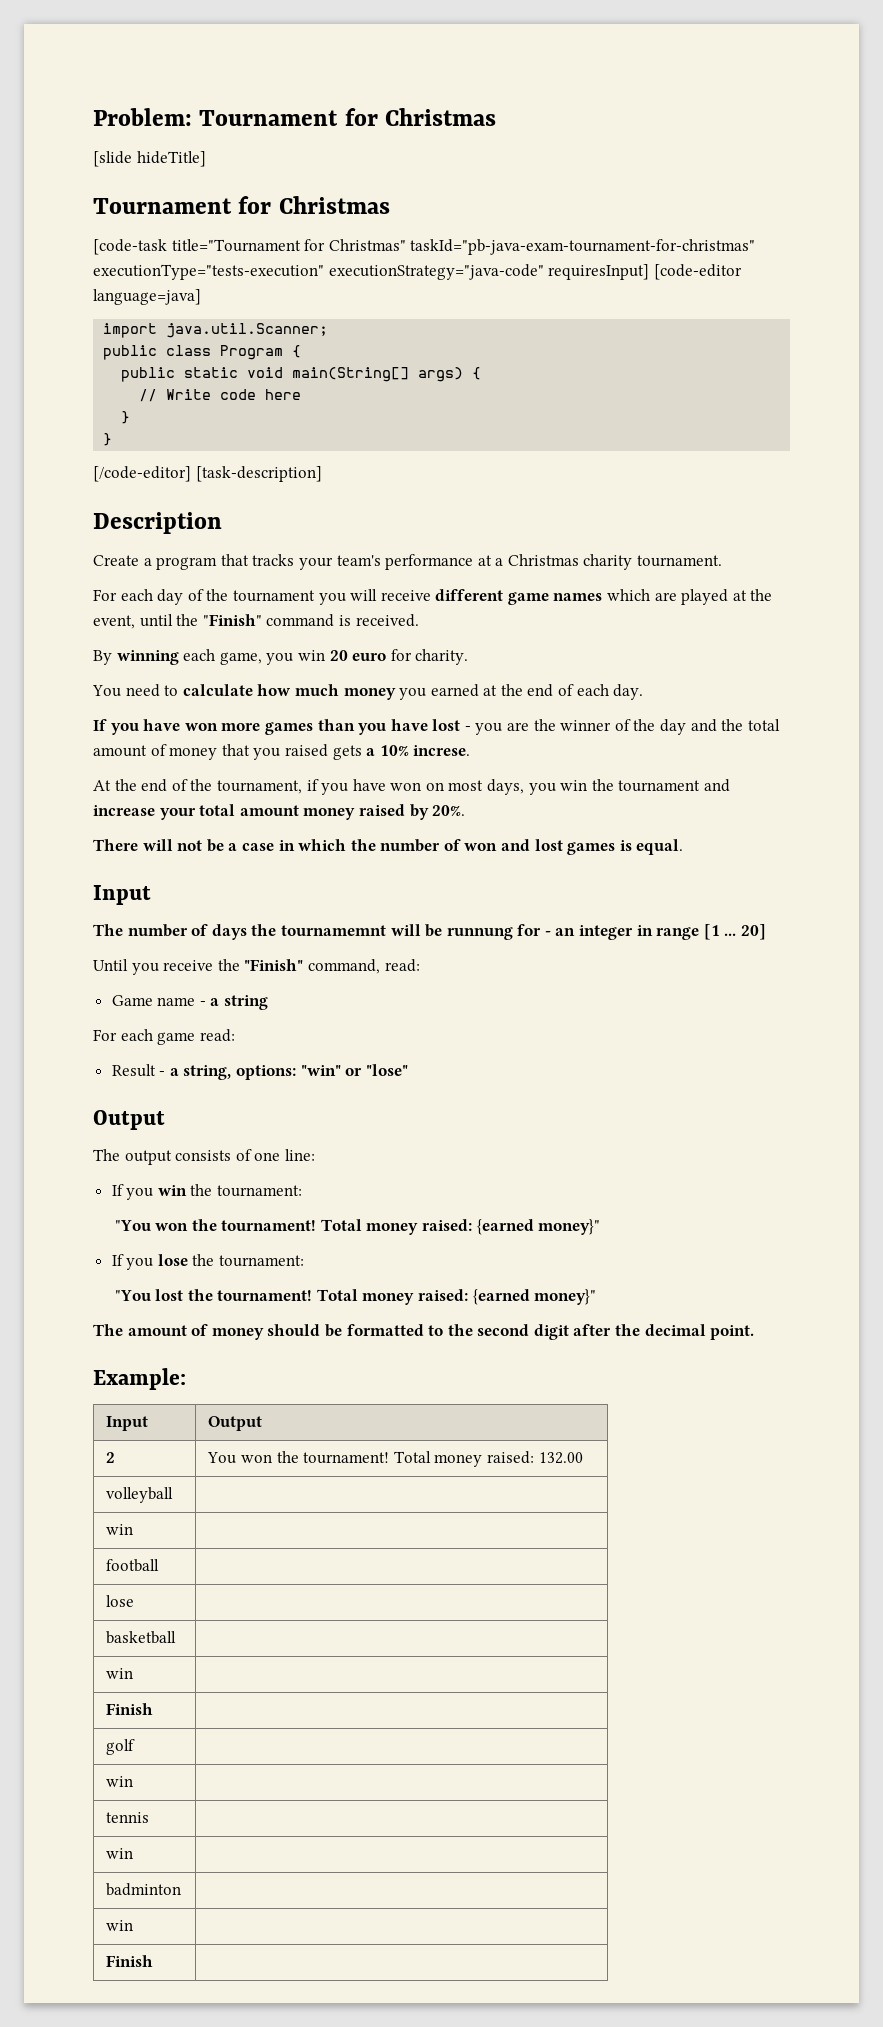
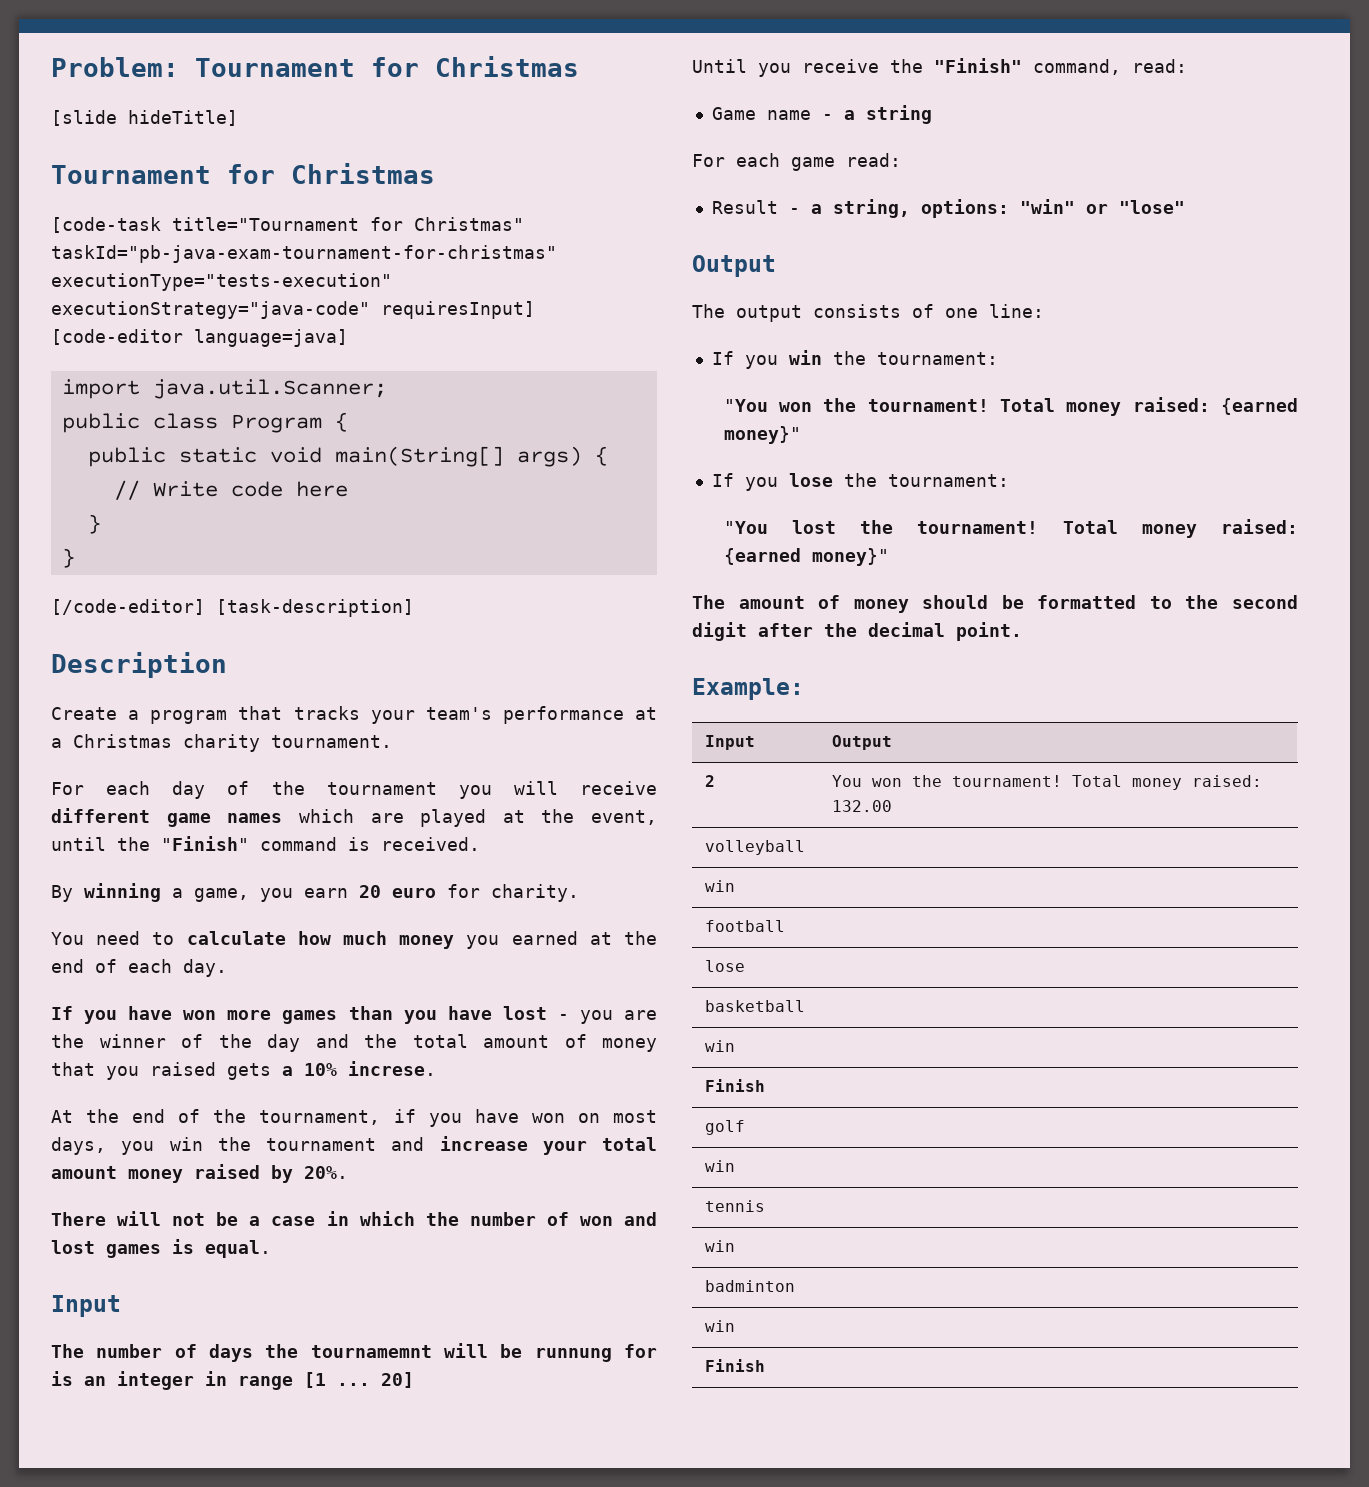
[183,649,216,661] each -> [172,888,183,898] a
[297,650,325,661] win -> [304,888,348,898] earn
[544,931,551,936] - -> [51,1371,73,1386] is

